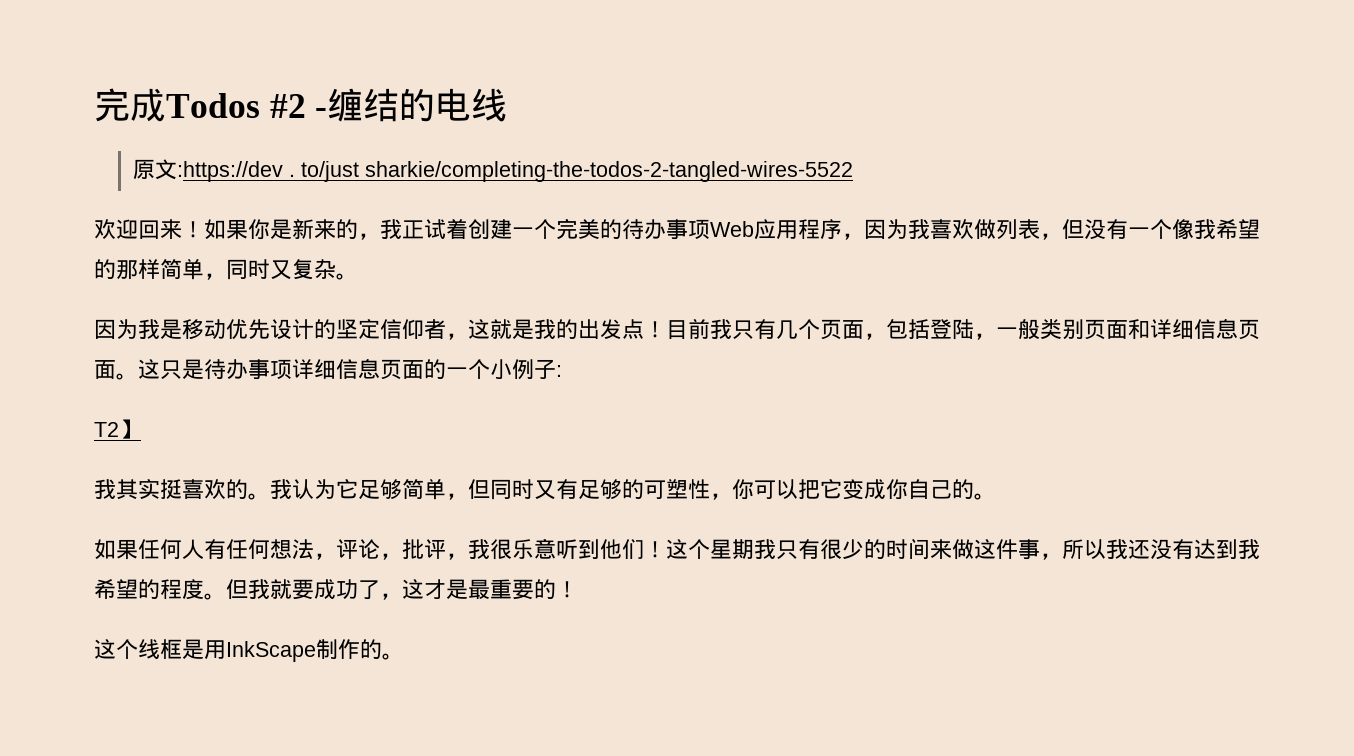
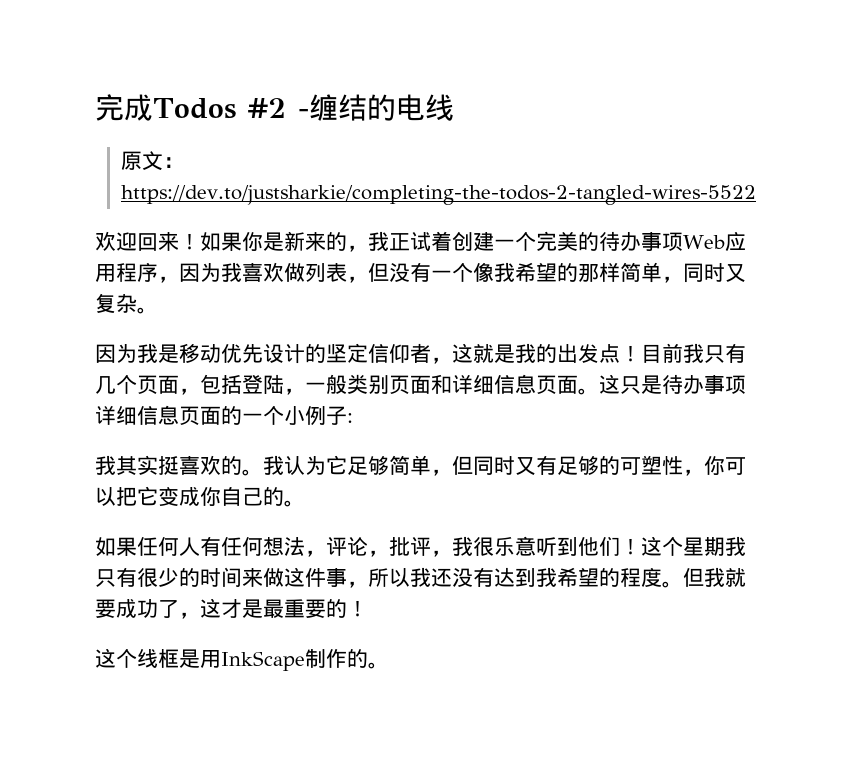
[177,161,854,182] :https://dev . to/just sharkie/completing-the-todos-2-tangled-wires-5522 -> [163,157,185,168] [121,185,757,205] ：https://dev.to/justsharkie/completing-the-todos-2-tangled-wires-5522
[94,419,141,439] // T2】 -> (353, 418) none

